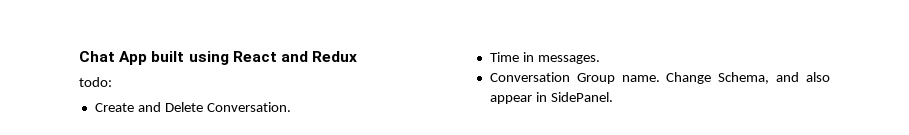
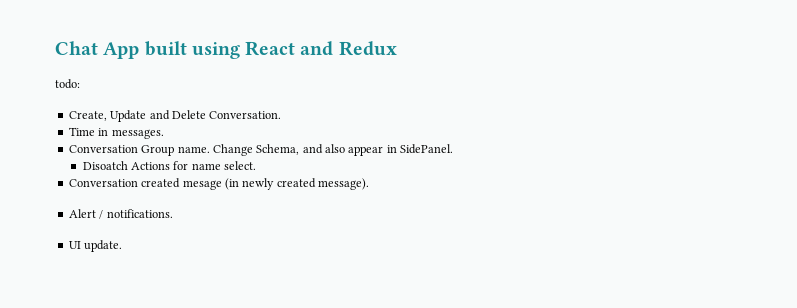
[94,103,134,112] Create -> [68,110,147,122] Create, Update
(613, 97) none -> [82,161,257,170] [68,178,369,190] [68,209,173,219] [68,240,123,252] // Disoatch Actions for name select. // Conversation created mesage (in newly created message). // Alert / notifications. // UI update.

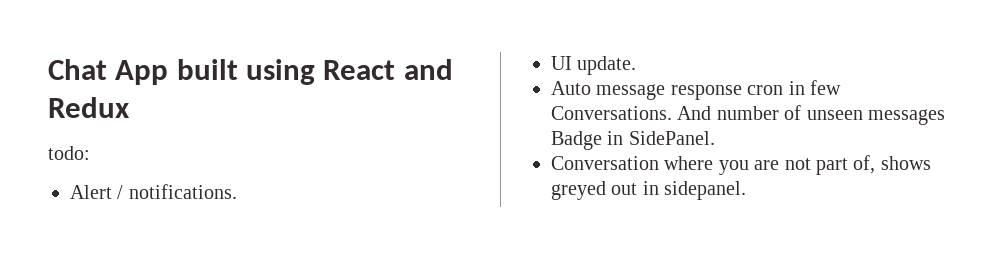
[68,110,282,122] [68,127,164,139] [68,144,454,156] [82,161,257,170] [68,178,369,190] // Create, Update and Delete Conversation. // Time in messages. // Conversation Group name. Change Schema, and also appear in SidePanel. // Disoatch Actions for name select. // Conversation created mesage (in newly created message). -> (90, 153) none
(123, 246) none -> [551,80,841,100] [551,105,945,125] [551,131,715,150] [551,155,931,175] [551,181,747,200] // Auto message response cron in few Conversations. And number of unseen messages Badge in SidePanel. // Conversation where you are not part of, shows greyed out in sidepanel.

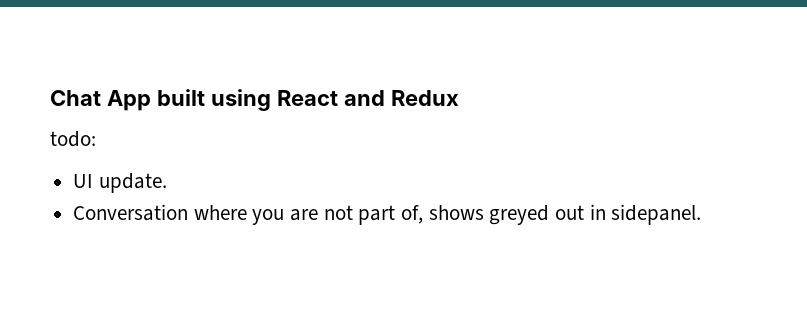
[70,184,237,199] // Alert / notifications. -> (96, 139) none
[551,80,841,100] [551,105,945,125] [551,131,715,150] // Auto message response cron in few Conversations. And number of unseen messages Badge in SidePanel. -> (167, 183) none

